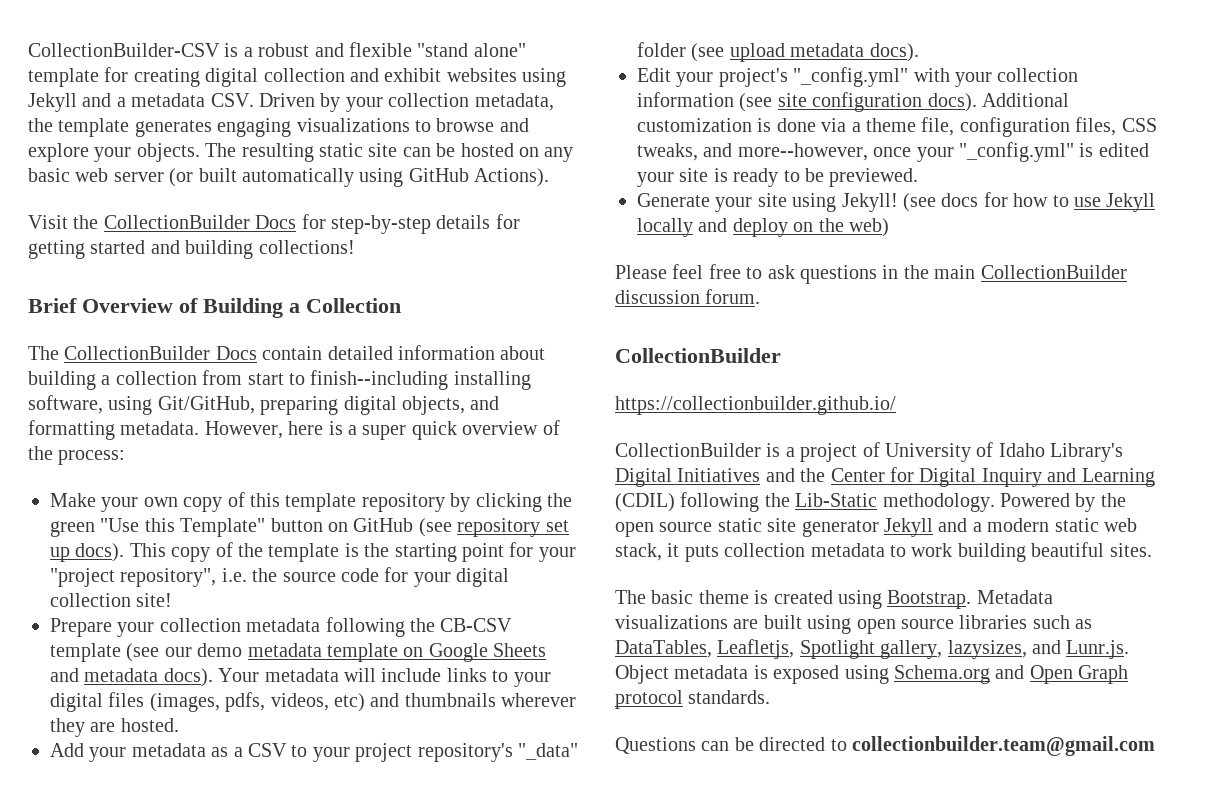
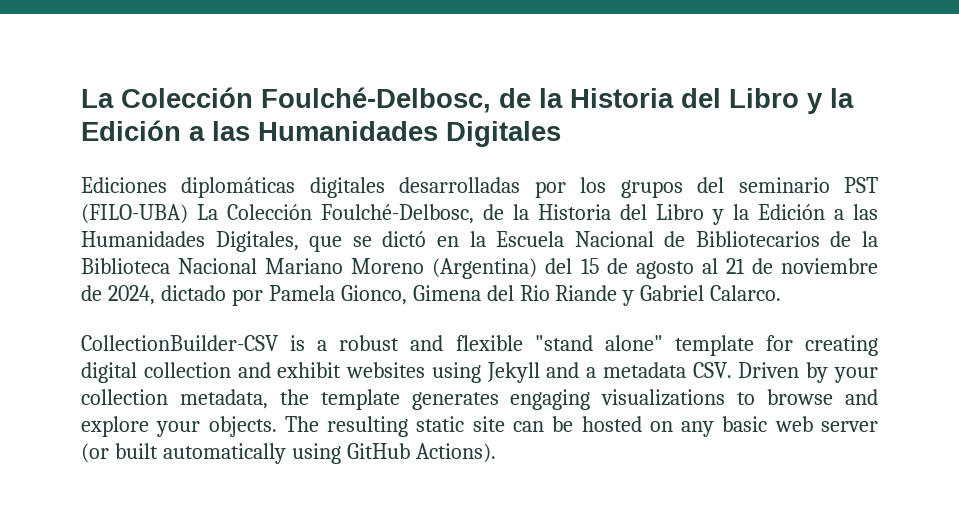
(28, 50) none -> [81,87,854,114] [81,120,561,147] [81,177,879,198] [81,204,878,225] [81,231,878,252] [81,258,879,279] [81,285,782,306] La Colección Foulché-Delbosc, de la Historia del Libro y la Edición a las Humanidades Digitales // Ediciones diplomáticas digitales desarrolladas por los grupos del seminario PST (FILO-UBA) La Colección Foulché-Delbosc, de la Historia del Libro y la Edición a las Humanidades Digitales, que se dictó en la Escuela Nacional de Bibliotecarios de la Biblioteca Nacional Mariano Moreno (Argentina) del 15 de agosto al 21 de noviembre de 2024, dictado por Pamela Gionco, Gimena del Rio Riande y Gabriel Calarco. //
[28,214,520,234] [28,240,355,259] [28,298,401,318] [28,345,546,360] [28,370,531,390] [28,395,500,415] [28,420,560,440] [28,446,126,465] [50,492,572,512] [50,518,569,537] [50,542,576,562] [50,567,510,587] [50,593,173,607] [50,617,513,637] [50,643,547,662] [50,668,551,687] [50,692,577,712] [50,718,179,737] [50,743,578,762] [637,42,919,62] [637,67,1079,87] [637,92,1069,112] [637,117,1157,137] [637,142,1149,162] [637,168,919,187] [637,192,1156,212] [637,218,889,237] [615,264,1127,284] [615,289,761,304] [615,348,781,363] [615,396,896,415] [615,442,1124,462] [615,467,1155,487] [615,492,1126,512] [615,518,1137,537] [615,542,1152,562] [615,590,1053,609] [615,615,1093,634] [615,639,1130,659] [615,665,1129,684] [615,690,771,709] [615,736,1155,756] // Visit the CollectionBuilder Docs for step-by-step details for getting started and building collections! // Brief Overview of Building a Collection // The CollectionBuilder Docs contain detailed information about building a collection from start to finish--including installing software, using Git/GitHub, preparing digital objects, and formatting metadata. However, here is a super quick overview of the process: // Make your own copy of this template repository by clicking the green "Use this Template" button on GitHub (see repository set up docs). This copy of the template is the starting point for your "project repository", i.e. the source code for your digital collection site! // Prepare your collection metadata following the CB-CSV template (see our demo metadata template on Google Sheets and metadata docs). Your metadata will include links to your digital files (images, pdfs, videos, etc) and thumbnails wherever they are hosted. // Add your metadata as a CSV to your project repository's "_data" folder (see upload metadata docs). // Edit your project's "_config.yml" with your collection information (see site configuration docs). Additional customization is done via a theme file, configuration files, CSS tweaks, and more--however, once your "_config.yml" is edited your site is ready to be previewed. // Generate your site using Jekyll! (see docs for how to use Jekyll locally and deploy on the web) // Please feel free to ask questions in the main CollectionBuilder discussion forum. // CollectionBuilder // https://collectionbuilder.github.io/ // CollectionBuilder is a project of University of Idaho Library's Digital Initiatives and the Center for Digital Inquiry and Learning (CDIL) following the Lib-Static methodology. Powered by the open source static site generator Jekyll and a modern static web stack, it puts collection metadata to work building beautiful sites. // The basic theme is created using Bootstrap. Metadata visualizations are built using open source libraries such as DataTables, Leafletjs, Spotlight gallery, lazysizes, and Lunr.js. Object metadata is exposed using Schema.org and Open Graph protocol standards. // Questions can be directed to collectionbuilder.team@gmail.com -> (496, 453) none

